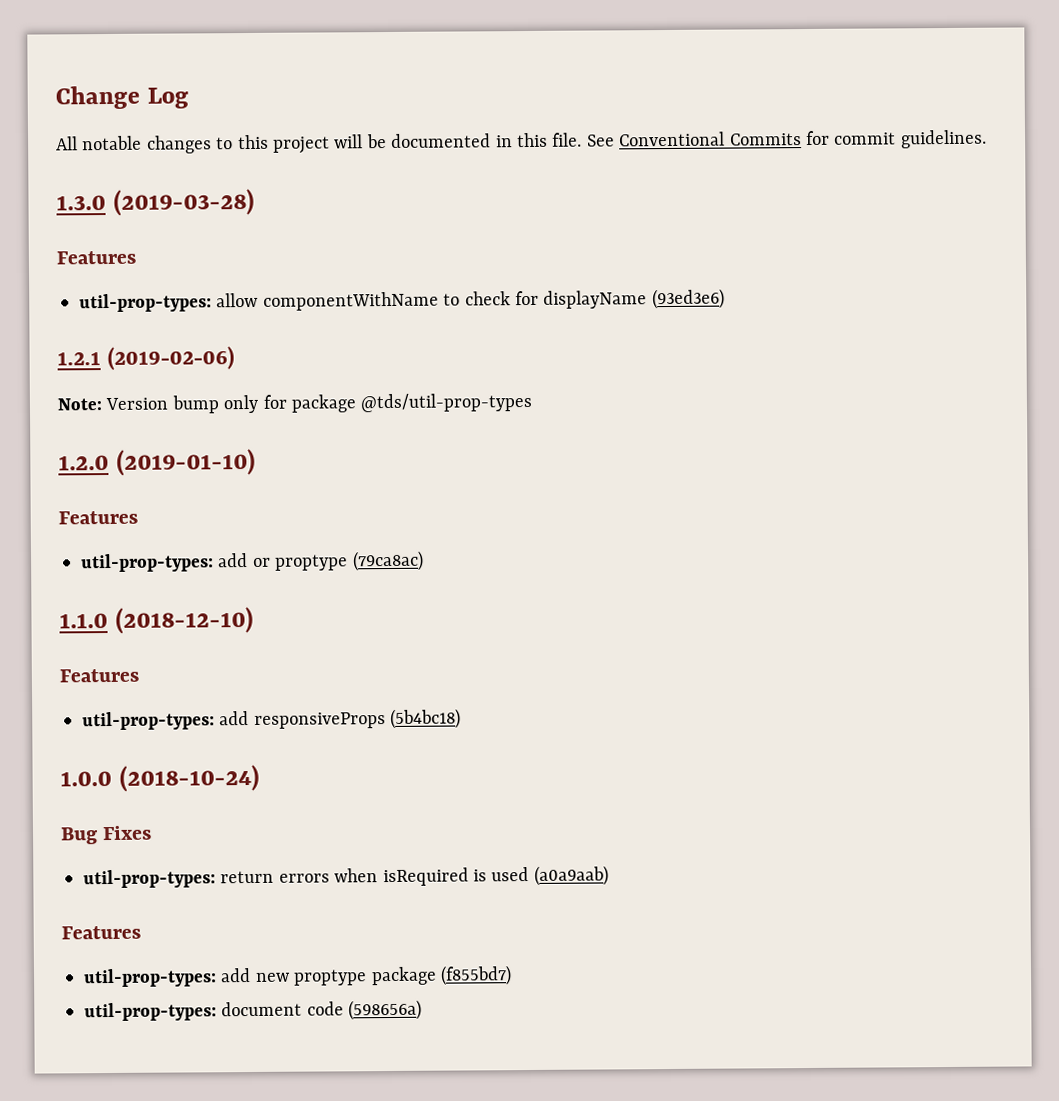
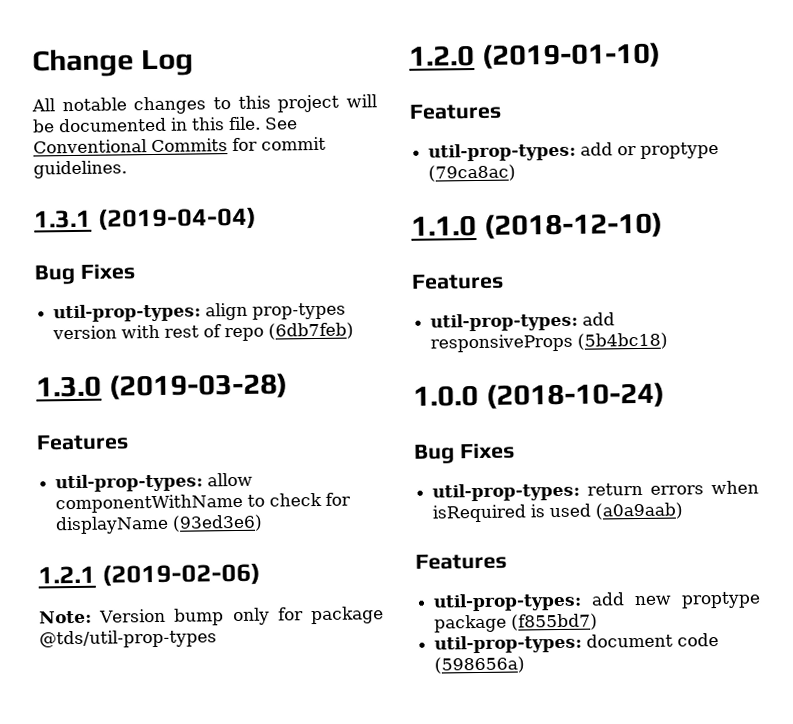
(987, 139) none -> [34,207,257,231] [34,263,135,285] [53,302,347,323] [52,322,355,342] // 1.3.1 (2019-04-04) // Bug Fixes // util-prop-types: align prop-types version with rest of repo (6db7feb)

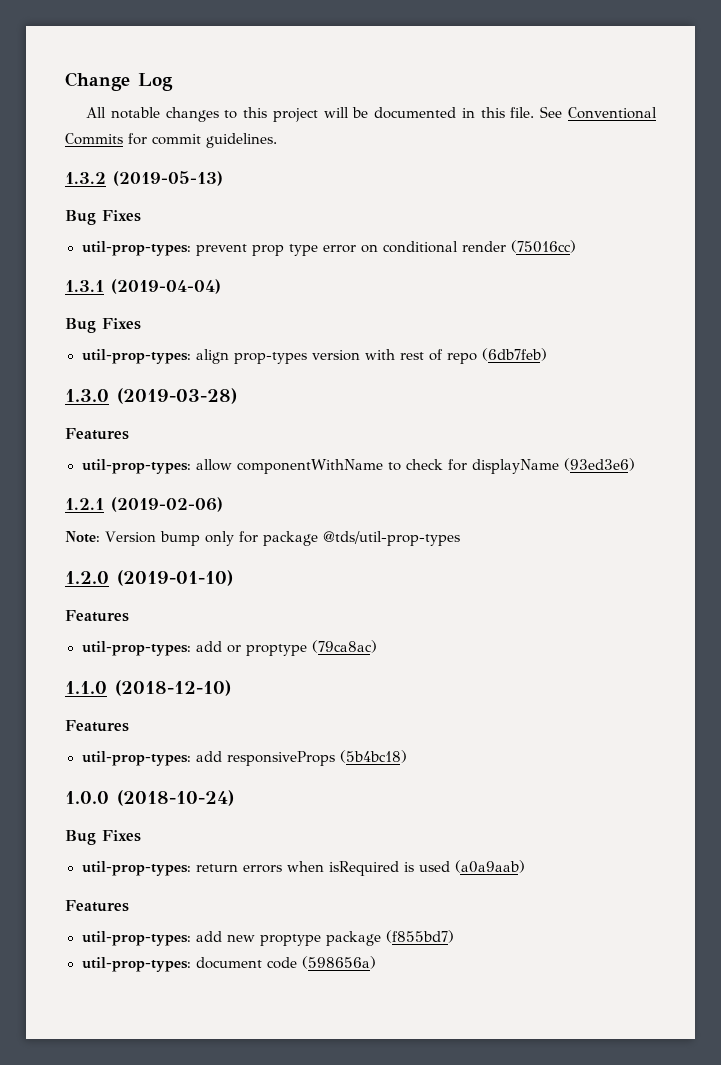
(127, 169) none -> [65,171,223,186] [65,210,141,225] [81,240,576,256] // 1.3.2 (2019-05-13) // Bug Fixes // util-prop-types: prevent prop type error on conditional render (75016cc)

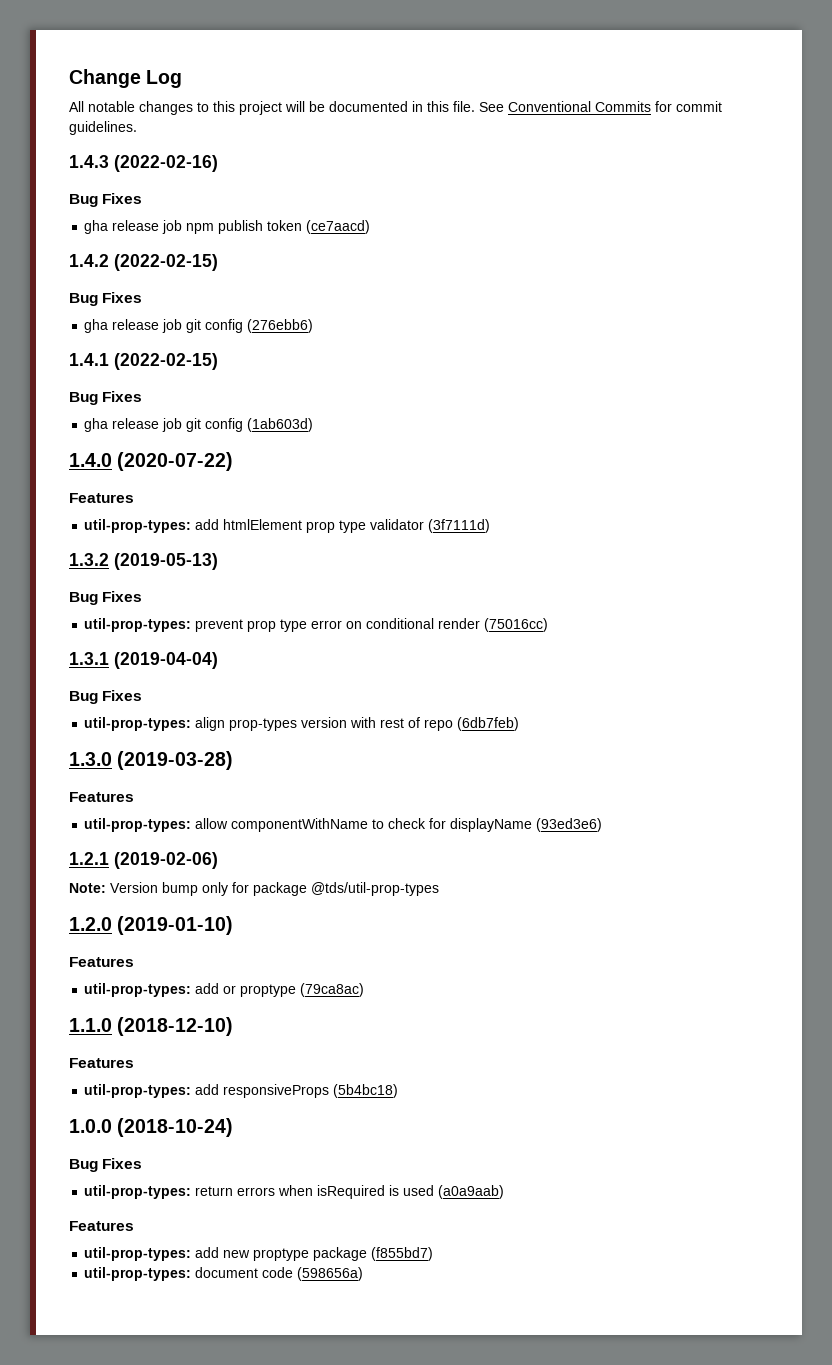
(277, 140) none -> [69,155,218,172] [69,193,143,207] [84,220,371,234] [69,254,218,271] [69,292,143,306] [84,319,314,333] [69,353,218,370] [69,391,143,405] [84,418,314,432] [69,452,234,471] [69,493,134,503] [84,519,491,533] // 1.4.3 (2022-02-16) // Bug Fixes // gha release job npm publish token (ce7aacd) // 1.4.2 (2022-02-15) // Bug Fixes // gha release job git config (276ebb6) // 1.4.1 (2022-02-15) // Bug Fixes // gha release job git config (1ab603d) // 1.4.0 (2020-07-22) // Features // util-prop-types: add htmlElement prop type validator (3f7111d)

